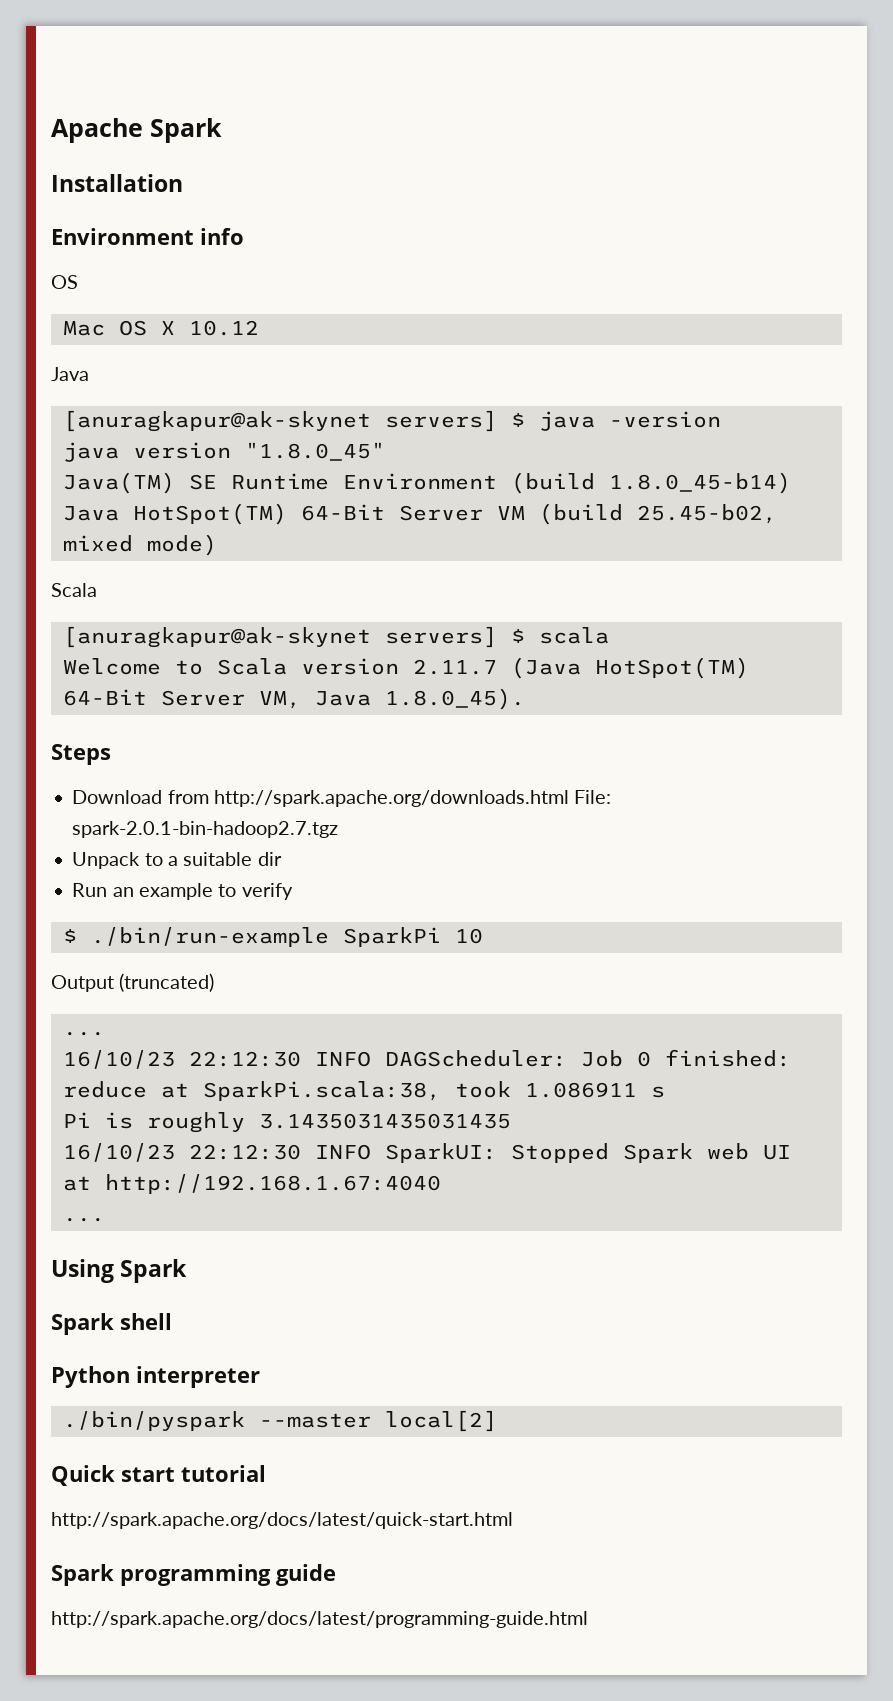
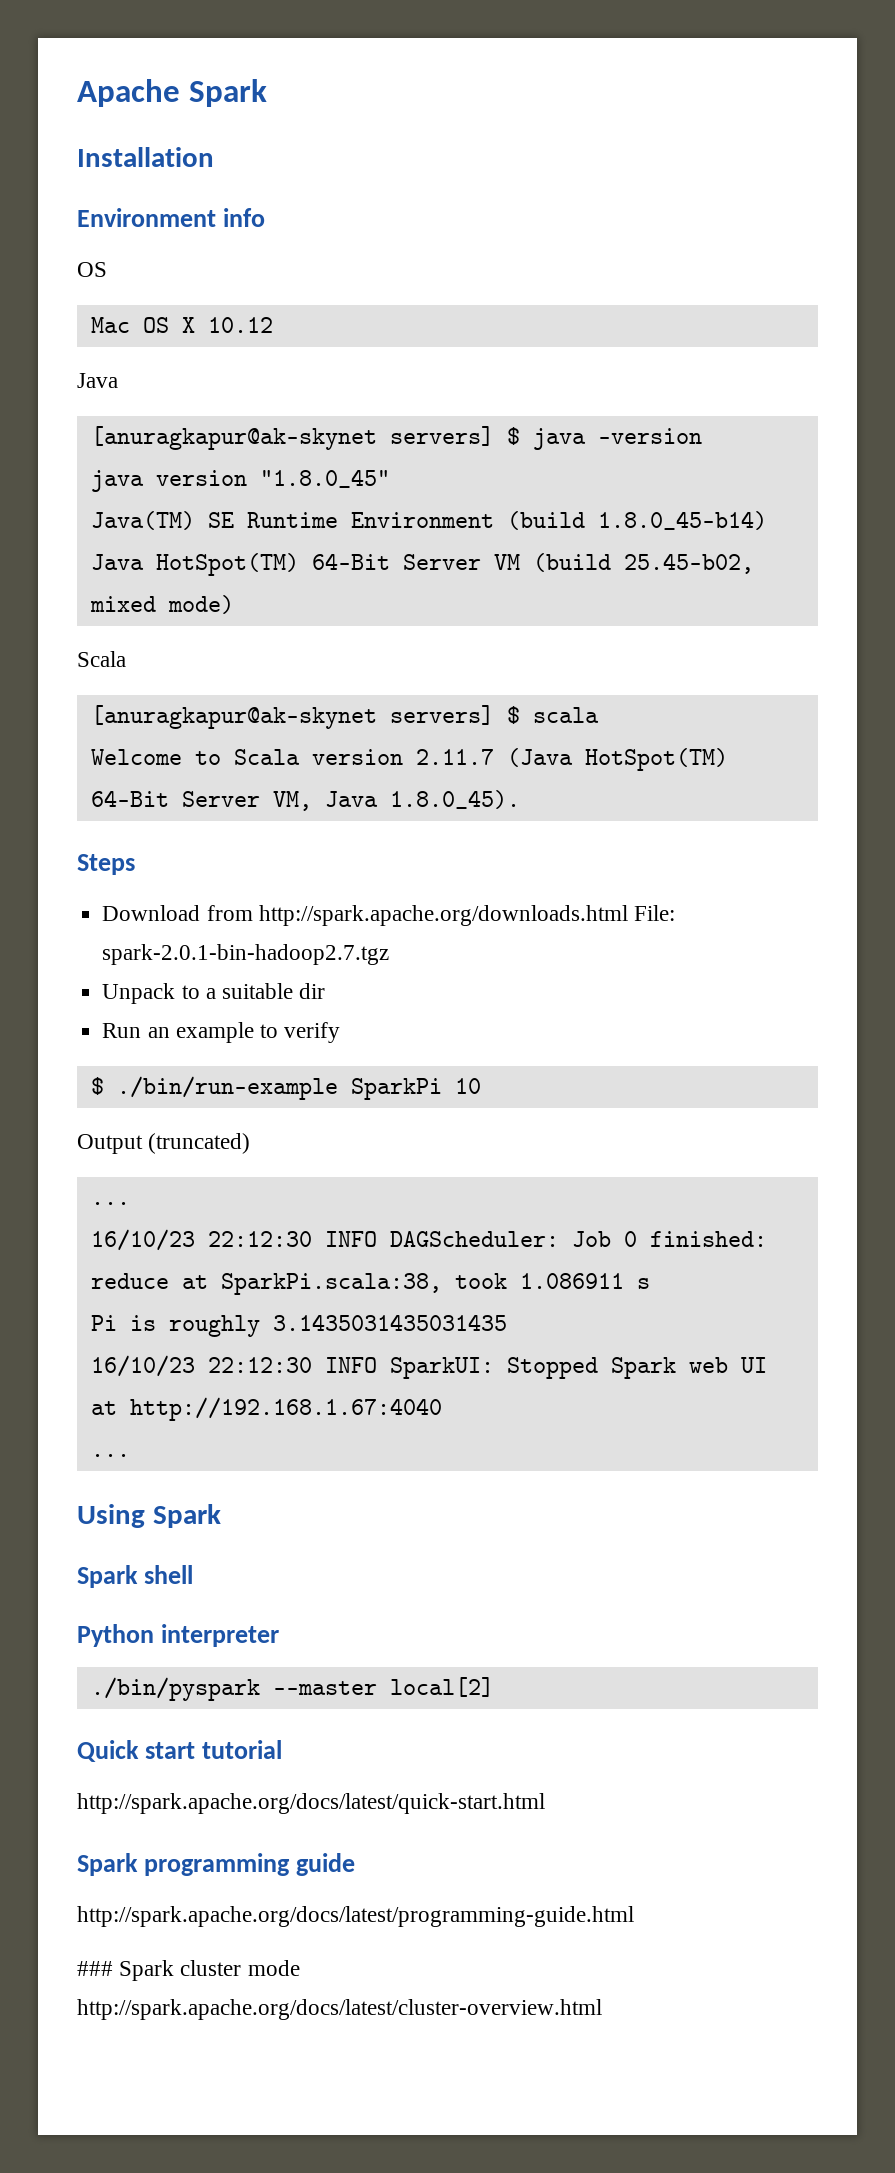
(588, 1619) none -> [77,1960,300,1981] [77,1999,602,2020] // ### Spark cluster mode http://spark.apache.org/docs/latest/cluster-overview.html

